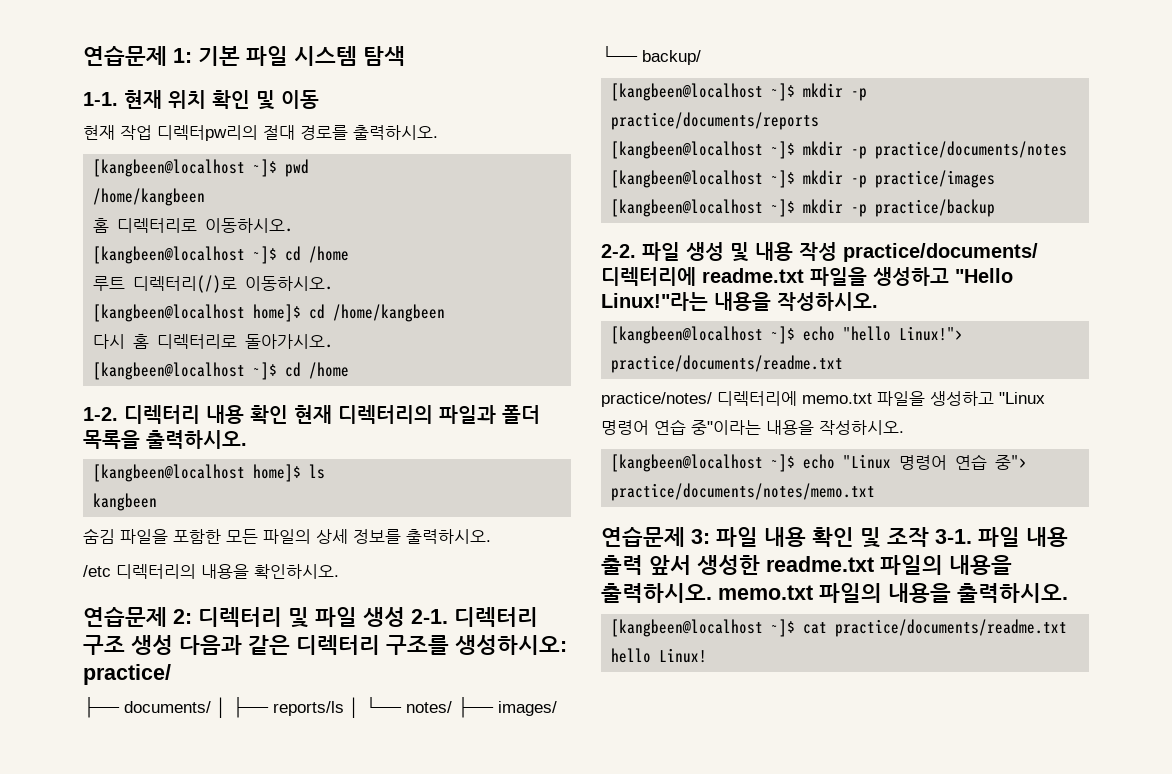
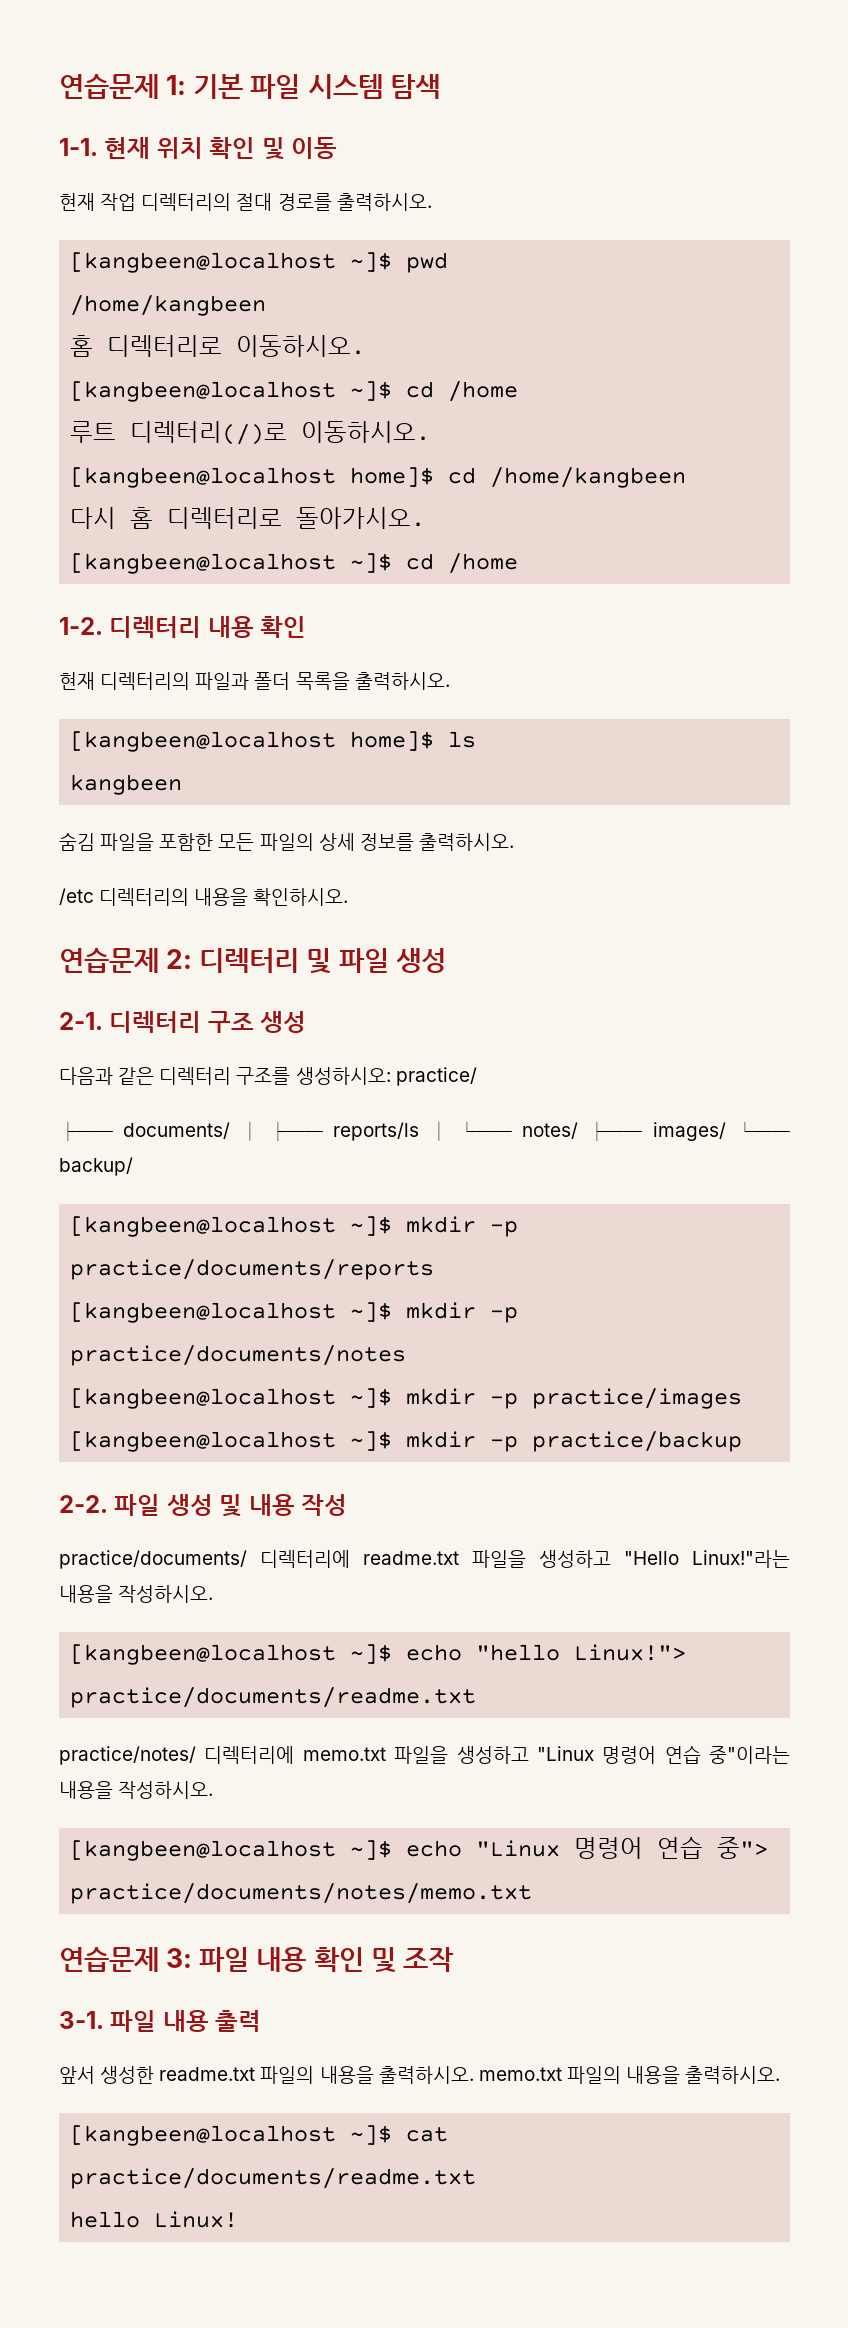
[157,125,258,141] 디렉터pw리의 -> [141,193,232,211] 디렉터리의
(288, 414) none -> (307, 627) //
(405, 617) none -> (446, 960) //
(173, 645) none -> (307, 1022) //
(837, 251) none -> (348, 1505) //
(929, 537) none -> (454, 1959) //
(643, 565) none -> (262, 2021) //

